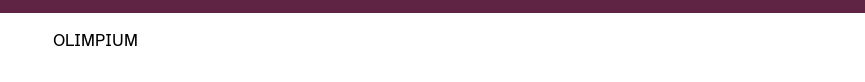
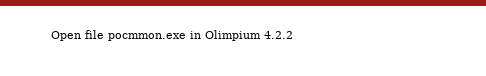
[53,34,138,46] OLIMPIUM -> [51,30,293,41] Open file pocmmon.exe in Olimpium 4.2.2

